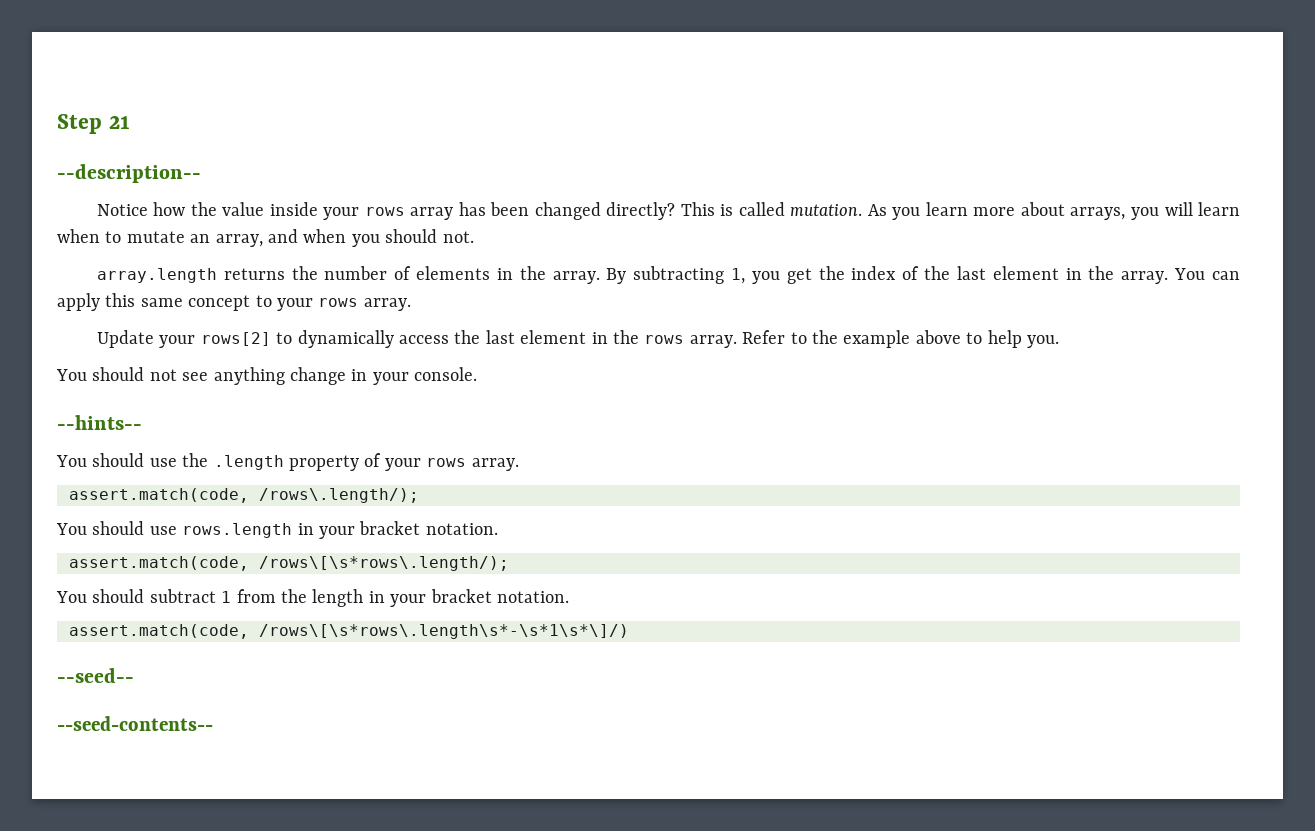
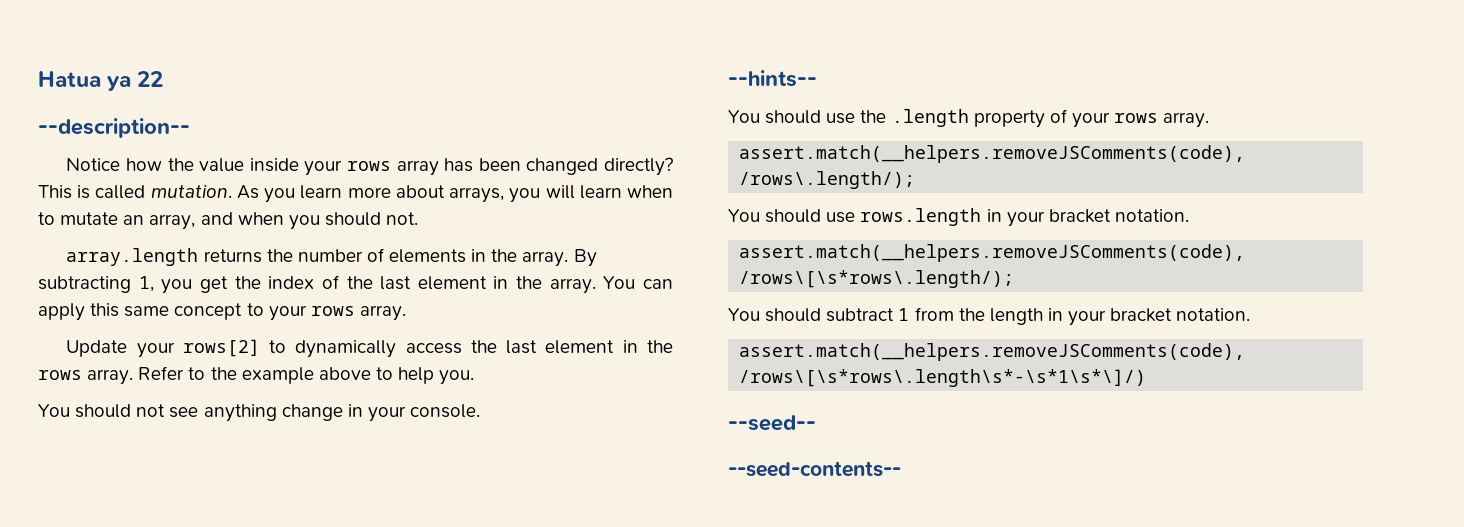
[57,114,130,134] Step 21 -> [38,71,164,91] Hatua ya 22
[69,488,249,503] assert.match(code, -> [739,145,1246,163] assert.match(__helpers.removeJSComments(code),
[69,556,249,571] assert.match(code, -> [739,244,1246,262] assert.match(__helpers.removeJSComments(code),
[69,624,249,639] assert.match(code, -> [739,343,1246,361] assert.match(__helpers.removeJSComments(code),

